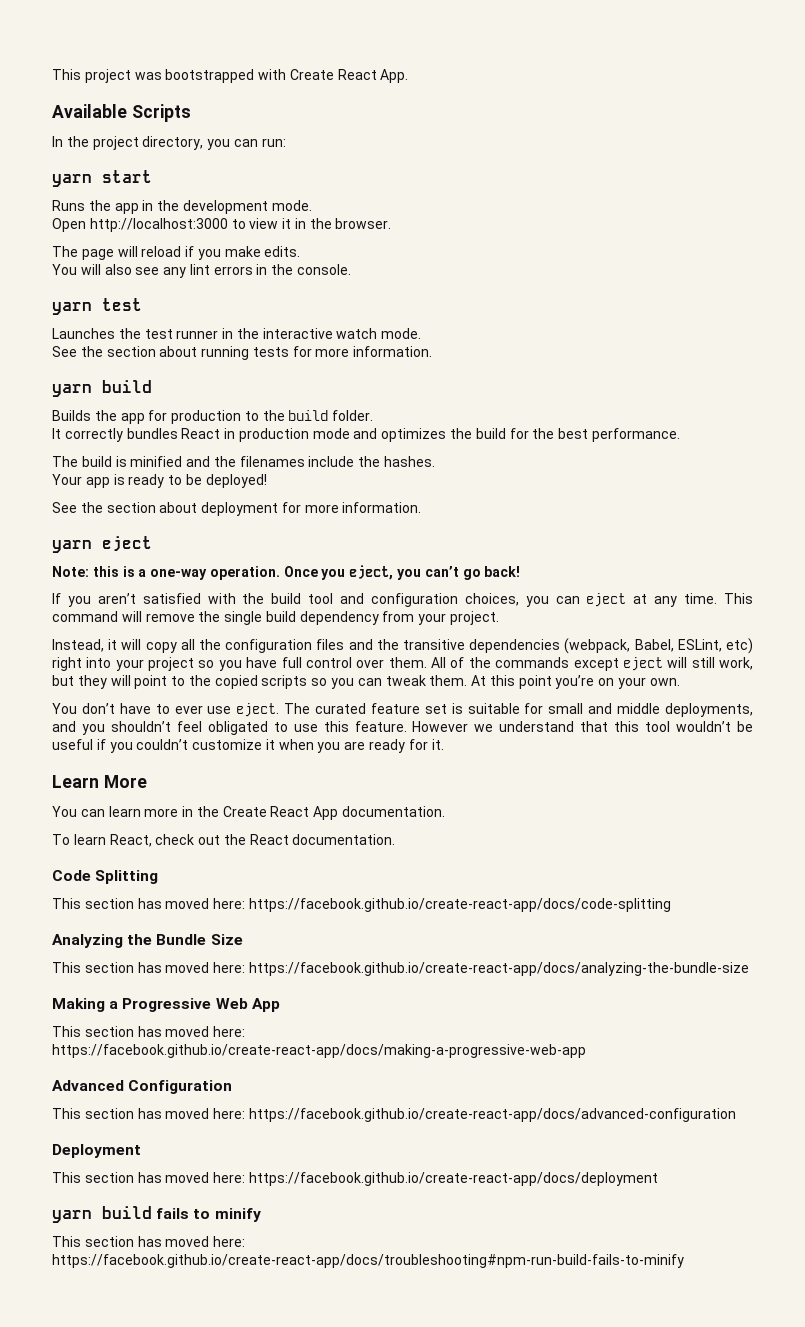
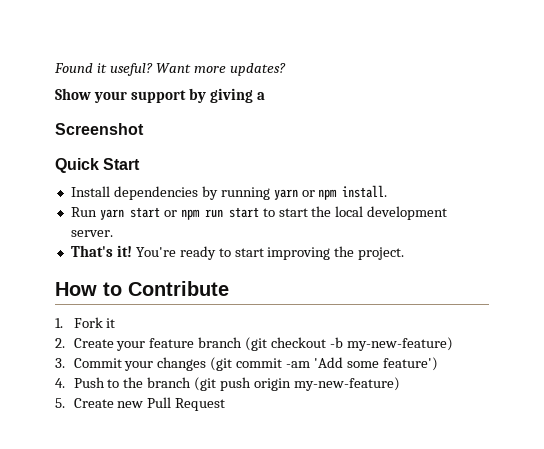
[52,69,409,83] [52,104,191,122] [52,136,286,150] [52,170,152,187] [52,200,312,214] [52,218,392,232] [52,246,301,260] [52,264,352,278] [52,298,142,315] [52,328,422,339] [52,346,433,360] [52,380,152,397] [52,410,374,424] [52,428,680,442] [52,456,436,467] [52,474,267,488] [52,502,422,516] [52,536,152,553] [52,565,521,580] [52,593,753,607] [52,611,500,625] [52,638,753,654] [52,657,753,671] [52,675,680,689] [52,703,753,717] [52,721,753,735] [52,739,444,753] [52,775,147,788] [52,806,446,820] [52,834,396,847] [52,870,159,884] [52,898,671,912] [52,934,243,948] [52,962,749,976] [52,998,280,1012] [52,1026,246,1037] [52,1044,586,1058] [52,1080,233,1094] [52,1108,736,1122] [52,1144,141,1158] [52,1172,658,1186] [52,1206,261,1223] [52,1236,246,1247] [52,1254,684,1268] This project was bootstrapped with Create React App. // Available Scripts // In the project directory, you can run: // yarn start // Runs the app in the development mode. // Open http://localhost:3000 to view it in the browser. // The page will reload if you make edits. // You will also see any lint errors in the console. // yarn test // Launches the test runner in the interactive watch mode. // See the section about running tests for more information. // yarn build // Builds the app for production to the build folder. // It correctly bundles React in production mode and optimizes the build for the best performance. // The build is minified and the filenames include the hashes. // Your app is ready to be deployed! // See the section about deployment for more information. // yarn eject // Note: this is a one-way operation. Once you eject, you can’t go back! // If you aren’t satisfied with the build tool and configuration choices, you can eject at any time. This command will remove the single build dependency from your project. // Instead, it will copy all the configuration files and the transitive dependencies (webpack, Babel, ESLint, etc) right into your project so you have full control over them. All of the commands except eject will still work, but they will point to the copied scripts so you can tweak them. At this point you’re on your own. // You don’t have to ever use eject. The curated feature set is suitable for small and middle deployments, and you shouldn’t feel obligated to use this feature. However we understand that this tool wouldn’t be useful if you couldn’t customize it when you are ready for it. // Learn More // You can learn more in the Create React App documentation. // To learn React, check out the React documentation. // Code Splitting // This section has moved here: https://facebook.github.io/create-react-app/docs/code-splitting // Analyzing the Bundle Size // This section has moved here: https://facebook.github.io/create-react-app/docs/analyzing-the-bundle-size // Making a Progressive Web App // This section has moved here: https://facebook.github.io/create-react-app/docs/making-a-progressive-web-app // Advanced Configuration // This section has moved here: https://facebook.github.io/create-react-app/docs/advanced-configuration // Deployment // This section has moved here: https://facebook.github.io/create-react-app/docs/deployment // yarn build fails to minify // This section has moved here: https://facebook.github.io/create-react-app/docs/troubleshooting#npm-run-build-fails-to-minify -> [54,63,286,76] [55,88,265,103] [55,123,144,135] [55,158,141,173] [70,185,388,200] [70,206,448,220] [70,230,113,237] [70,245,405,260] [55,281,229,296] [55,317,116,328] [55,337,453,351] [55,357,438,371] [55,377,400,391] [55,397,226,411] Found it useful? Want more updates? // Show your support by giving a // Screenshot // Quick Start // Install dependencies by running yarn or npm install. // Run yarn start or npm run start to start the local development server. // That's it! You're ready to start improving the project. // How to Contribute // 1. Fork it // 2. Create your feature branch (git checkout -b my-new-feature) // 3. Commit your changes (git commit -am 'Add some feature') // 4. Push to the branch (git push origin my-new-feature) // 5. Create new Pull Request

